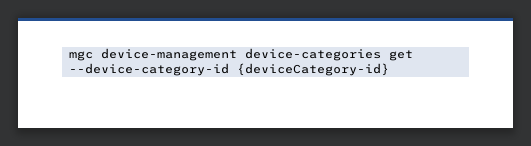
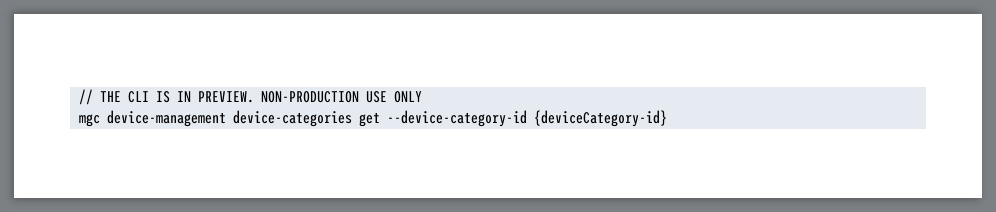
(68, 56) none -> [79,89,423,105] // THE CLI IS IN PREVIEW. NON-PRODUCTION USE ONLY //

